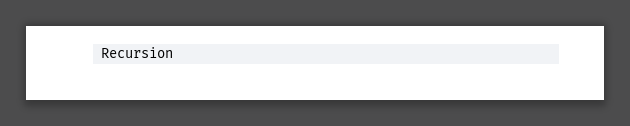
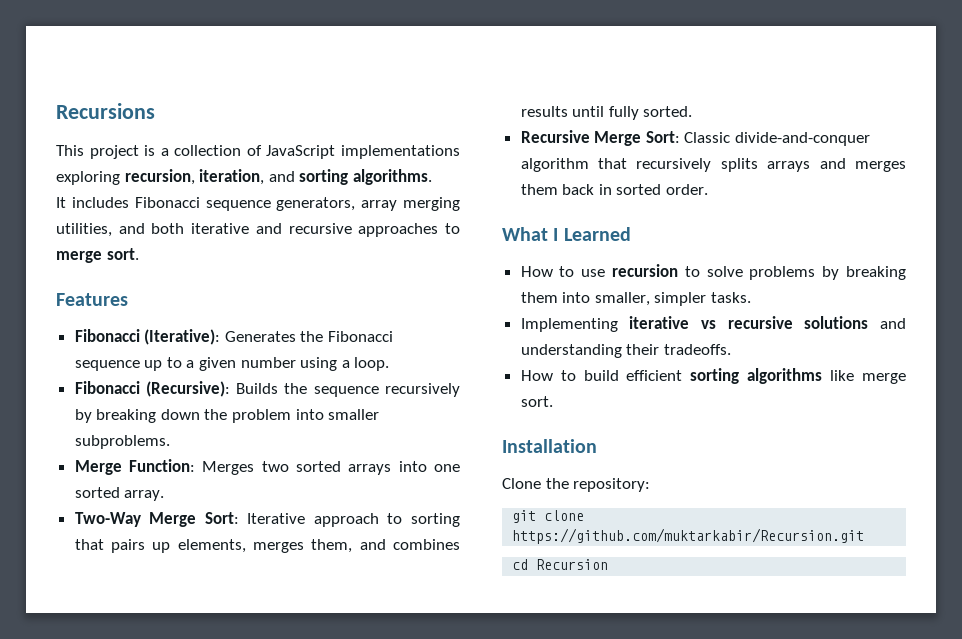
(100, 52) none -> [56,103,155,119] [56,145,460,159] [56,169,432,185] [56,197,460,211] [56,223,461,237] [56,248,139,263] [56,293,128,306] [74,329,394,345] [74,357,390,371] [74,381,460,397] [74,409,380,423] [74,435,170,449] [74,459,460,475] [74,487,165,501] [74,512,461,527] [74,539,460,553] [520,106,693,120] [520,130,871,146] [520,158,906,172] [520,184,709,195] [502,227,631,241] [520,264,906,280] [520,292,752,306] [520,316,906,332] [520,344,731,358] [520,368,906,384] [520,396,553,407] [502,439,597,453] [502,478,651,492] [512,510,585,523] [512,528,865,544] [512,559,529,570] Recursions // This project is a collection of JavaScript implementations exploring recursion, iteration, and sorting algorithms. // It includes Fibonacci sequence generators, array merging utilities, and both iterative and recursive approaches to merge sort. // Features // Fibonacci (Iterative): Generates the Fibonacci sequence up to a given number using a loop. // Fibonacci (Recursive): Builds the sequence recursively by breaking down the problem into smaller subproblems. // Merge Function: Merges two sorted arrays into one sorted array. // Two-Way Merge Sort: Iterative approach to sorting that pairs up elements, merges them, and combines results until fully sorted. // Recursive Merge Sort: Classic divide-and-conquer algorithm that recursively splits arrays and merges them back in sorted order. // What I Learned // How to use recursion to solve problems by breaking them into smaller, simpler tasks. // Implementing iterative vs recursive solutions and understanding their tradeoffs. // How to build efficient sorting algorithms like merge sort. // Installation // Clone the repository: // git clone https://github.com/muktarkabir/Recursion.git // cd

